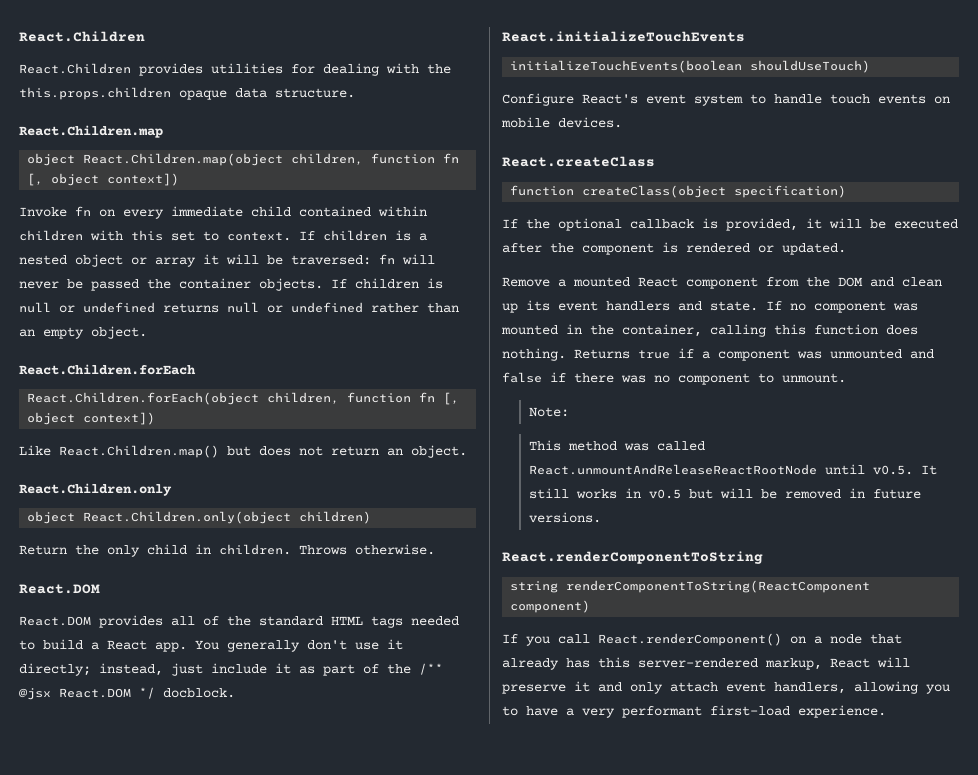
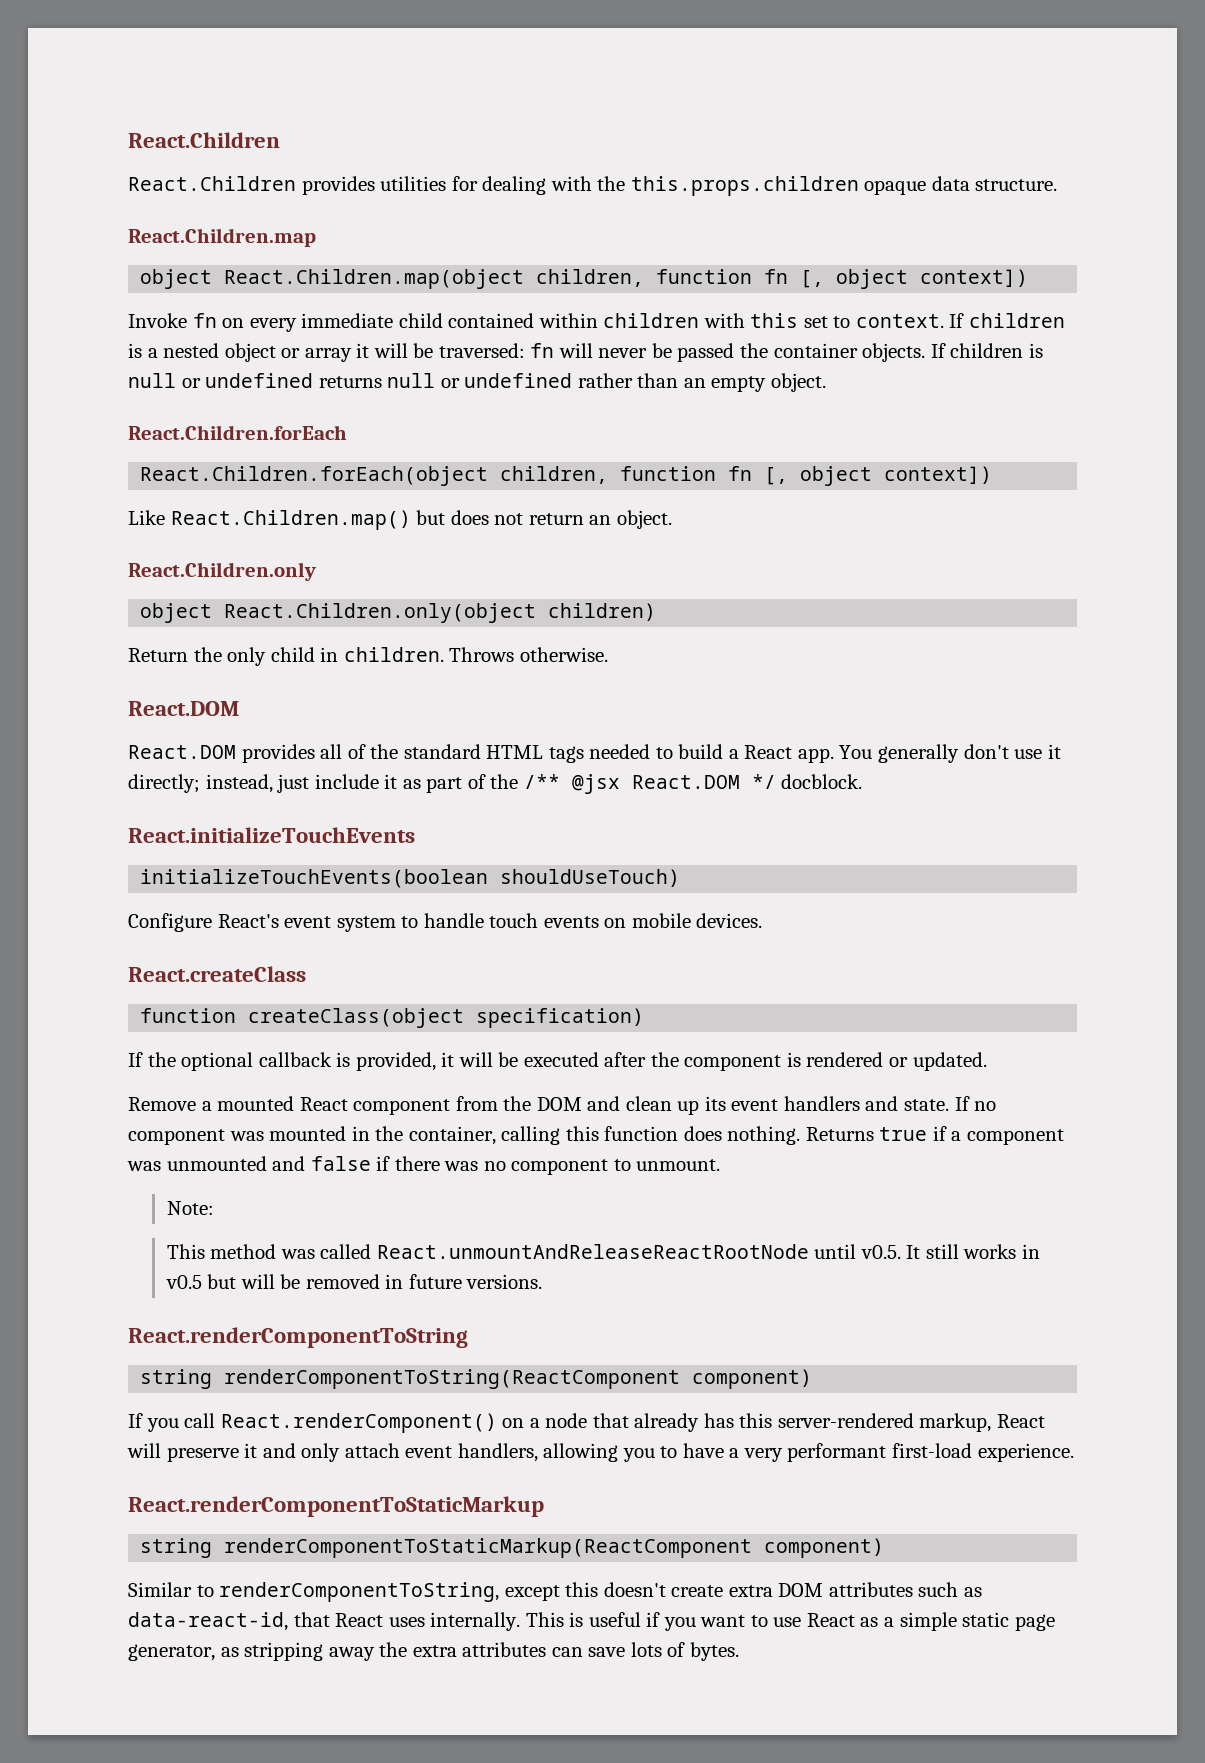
(886, 711) none -> [128,1496,544,1517] [140,1538,885,1558] [128,1582,982,1602] [128,1612,1055,1631] [128,1642,739,1661] // React.renderComponentToStaticMarkup // string renderComponentToStaticMarkup(ReactComponent component) // Similar to renderComponentToString, except this doesn't create extra DOM attributes such as data-react-id, that React uses internally. This is useful if you want to use React as a simple static page generator, as stripping away the extra attributes can save lots of bytes.

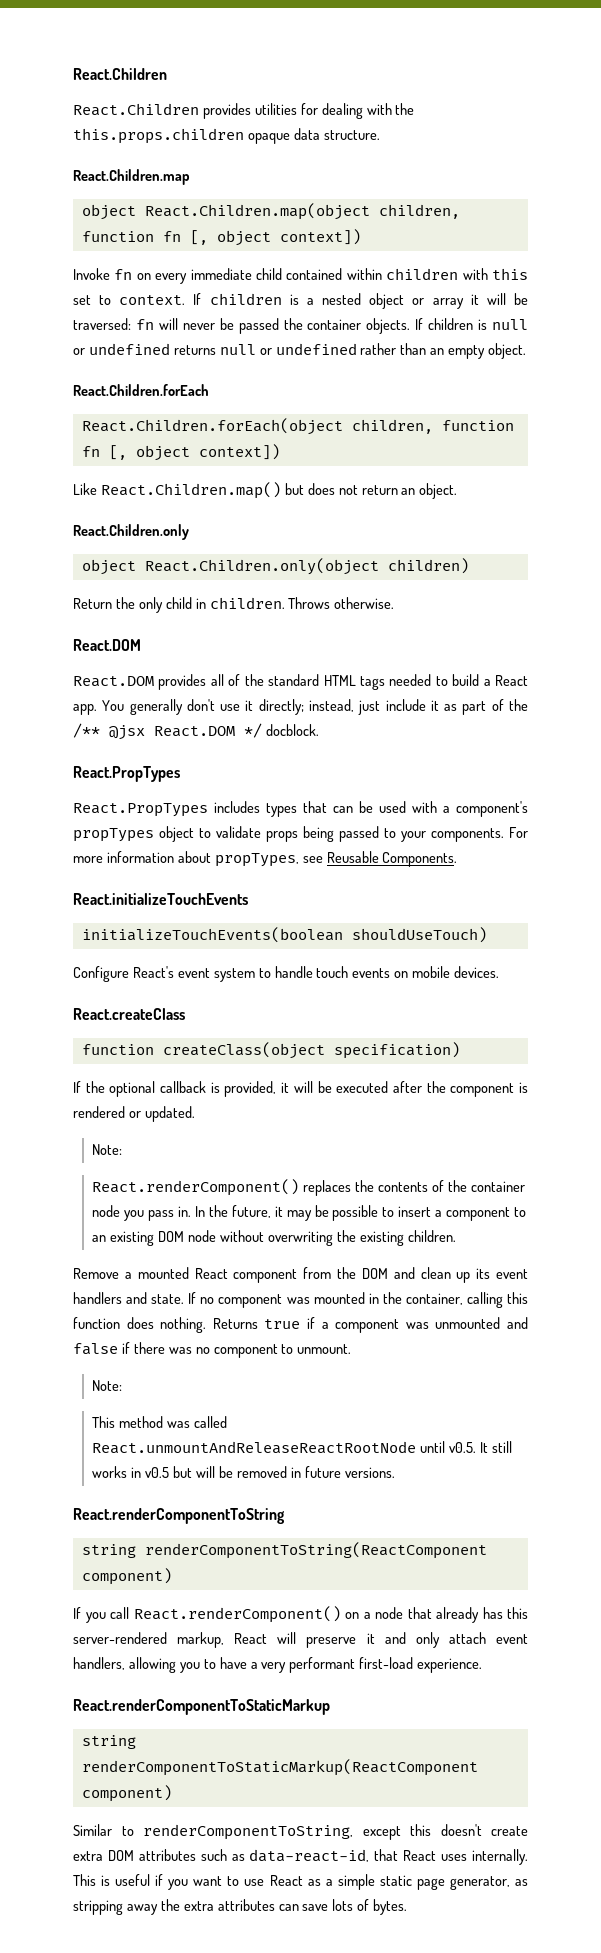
(863, 781) none -> [73,766,180,782] [73,801,528,817] [73,826,529,842] [73,851,458,867] // React.PropTypes // React.PropTypes includes types that can be used with a component's propTypes object to validate props being passed to your components. For more information about propTypes, see Reusable Components.
(987, 1061) none -> [92,1144,123,1155] [92,1179,525,1196] [92,1205,527,1221] [92,1230,456,1246] // Note: // React.renderComponent() replaces the contents of the container node you pass in. In the future, it may be possible to insert a component to an existing DOM node without overwriting the existing children.

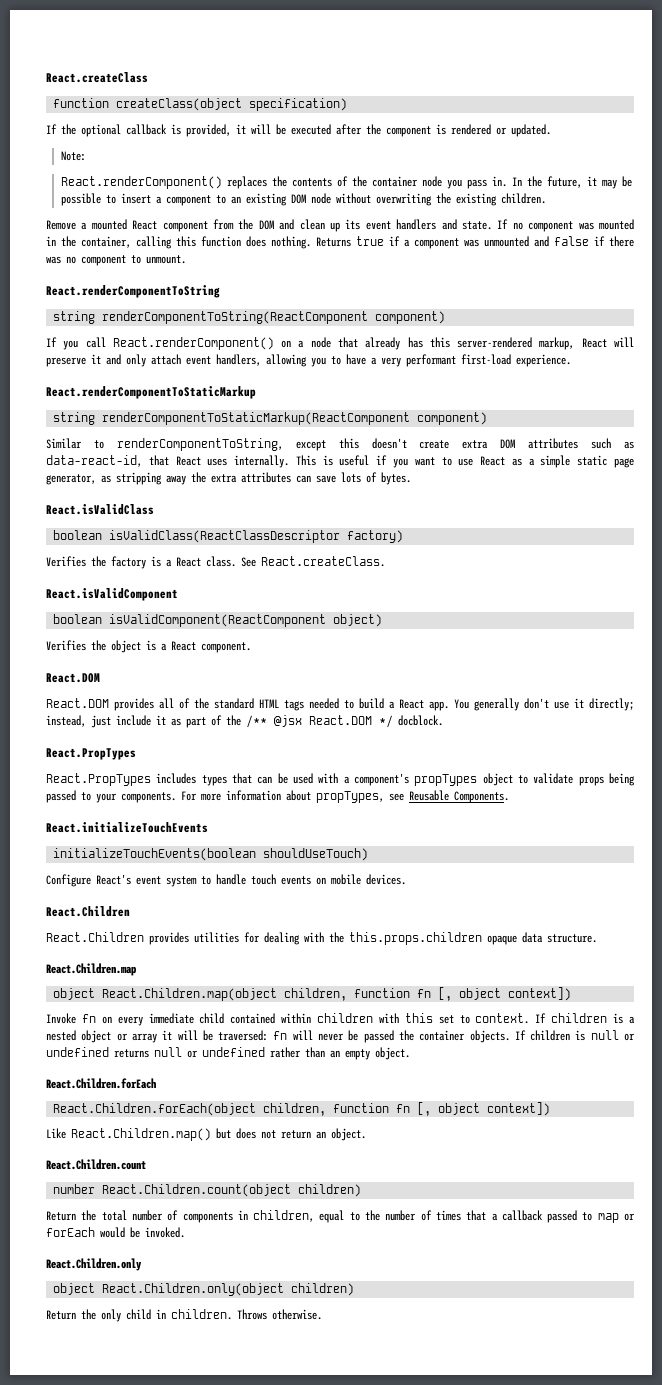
[73,68,167,80] [73,103,415,119] [73,128,380,144] [73,169,190,185] [81,203,460,220] [81,229,361,246] [73,268,528,284] [73,293,528,309] [73,318,528,334] [73,343,527,359] [73,384,209,396] [81,418,514,435] [81,444,280,461] [73,482,458,499] [73,524,189,540] [81,558,469,575] [73,597,395,613] [73,639,141,651] [73,674,529,690] [73,699,528,715] [73,723,319,740] [73,766,180,782] [73,801,528,817] [73,826,529,842] [73,851,458,867] [73,893,248,905] [81,927,487,943] [73,966,500,982] React.Children // React.Children provides utilities for dealing with the this.props.children opaque data structure. // React.Children.map // object React.Children.map(object children, function fn [, object context]) // Invoke fn on every immediate child contained within children with this set to context. If children is a nested object or array it will be traversed: fn will never be passed the container objects. If children is null or undefined returns null or undefined rather than an empty object. // React.Children.forEach // React.Children.forEach(object children, function fn [, object context]) // Like React.Children.map() but does not return an object. // React.Children.only // object React.Children.only(object children) // Return the only child in children. Throws otherwise. // React.DOM // React.DOM provides all of the standard HTML tags needed to build a React app. You generally don't use it directly; instead, just include it as part of the /** @jsx React.DOM */ docblock. // React.PropTypes // React.PropTypes includes types that can be used with a component's propTypes object to validate props being passed to your components. For more information about propTypes, see Reusable Components. // React.initializeTouchEvents // initializeTouchEvents(boolean shouldUseTouch) // Configure React's event system to handle touch events on mobile devices. // -> (46, 77) none
[92,1380,123,1391] [92,1416,228,1428] [92,1441,512,1454] [92,1466,395,1478] // Note: // This method was called React.unmountAndReleaseReactRootNode until v0.5. It still works in v0.5 but will be removed in future versions. -> (186, 259) none
(408, 1907) none -> [46,504,154,515] [53,530,404,543] [46,556,385,569] [46,588,178,601] [53,614,383,627] [46,640,251,653] [46,673,100,683] [46,698,634,711] [46,715,443,728] [46,748,136,760] [46,773,635,786] [46,790,509,803] [46,822,208,833] [53,848,369,861] [46,874,406,887] [46,906,130,917] [46,932,597,945] [46,963,136,976] [53,987,572,1001] [46,1013,635,1026] [46,1030,635,1043] [46,1047,410,1060] [46,1078,156,1089] [53,1102,551,1116] [46,1128,366,1141] [46,1159,146,1170] [53,1184,362,1197] [46,1210,635,1223] [46,1227,185,1238] [46,1258,142,1271] [53,1283,355,1296] [46,1309,322,1322] // React.isValidClass // boolean isValidClass(ReactClassDescriptor factory) // Verifies the factory is a React class. See React.createClass. // React.isValidComponent // boolean isValidComponent(ReactComponent object) // Verifies the object is a React component. // React.DOM // React.DOM provides all of the standard HTML tags needed to build a React app. You generally don't use it directly; instead, just include it as part of the /** @jsx React.DOM */ docblock. // React.PropTypes // React.PropTypes includes types that can be used with a component's propTypes object to validate props being passed to your components. For more information about propTypes, see Reusable Components. // React.initializeTouchEvents // initializeTouchEvents(boolean shouldUseTouch) // Configure React's event system to handle touch events on mobile devices. // React.Children // React.Children provides utilities for dealing with the this.props.children opaque data structure. // React.Children.map // object React.Children.map(object children, function fn [, object context]) // Invoke fn on every immediate child contained within children with this set to context. If children is a nested object or array it will be traversed: fn will never be passed the container objects. If children is null or undefined returns null or undefined rather than an empty object. // React.Children.forEach // React.Children.forEach(object children, function fn [, object context]) // Like React.Children.map() but does not return an object. // React.Children.count // number React.Children.count(object children) // Return the total number of components in children, equal to the number of times that a callback passed to map or forEach would be invoked. // React.Children.only // object React.Children.only(object children) // Return the only child in children. Throws otherwise.

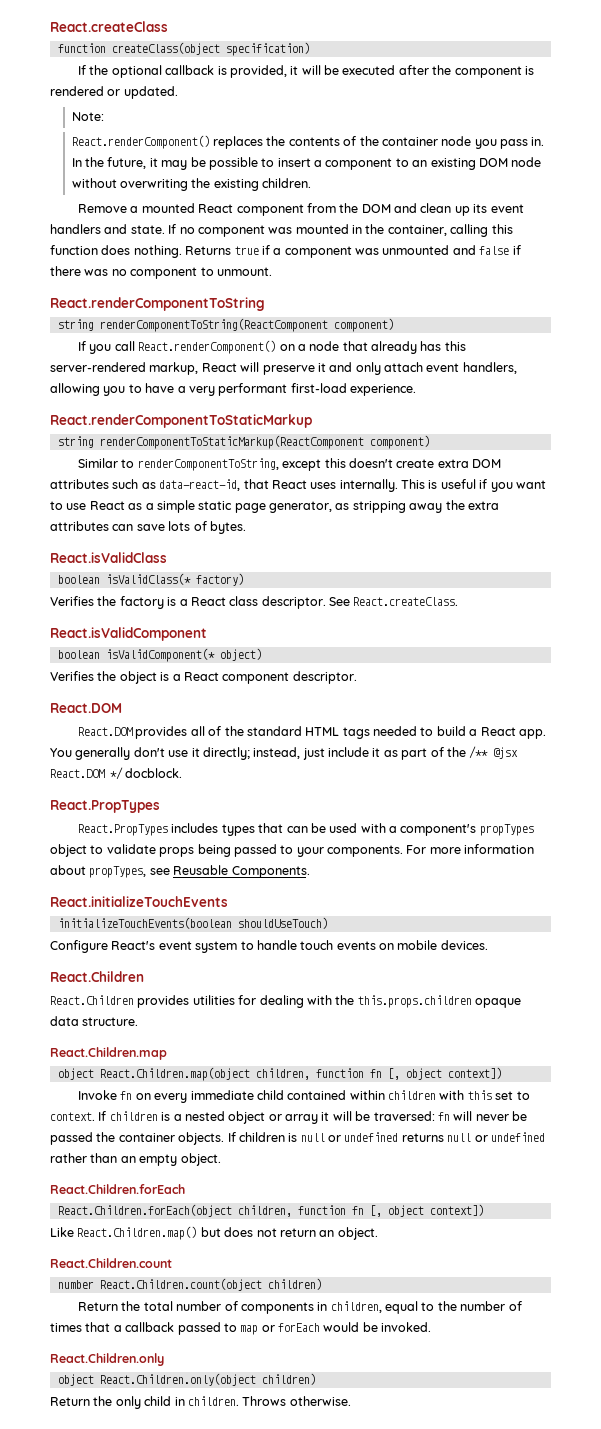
[109,530,341,543] isValidClass(ReactClassDescriptor -> [105,573,191,585] isValidClass(*
[206,556,236,567] class. -> [229,596,326,609] class descriptor.
[109,614,327,627] isValidComponent(ReactComponent -> [105,648,215,662] isValidComponent(*
[201,642,251,653] component. -> [222,671,357,684] component descriptor.

